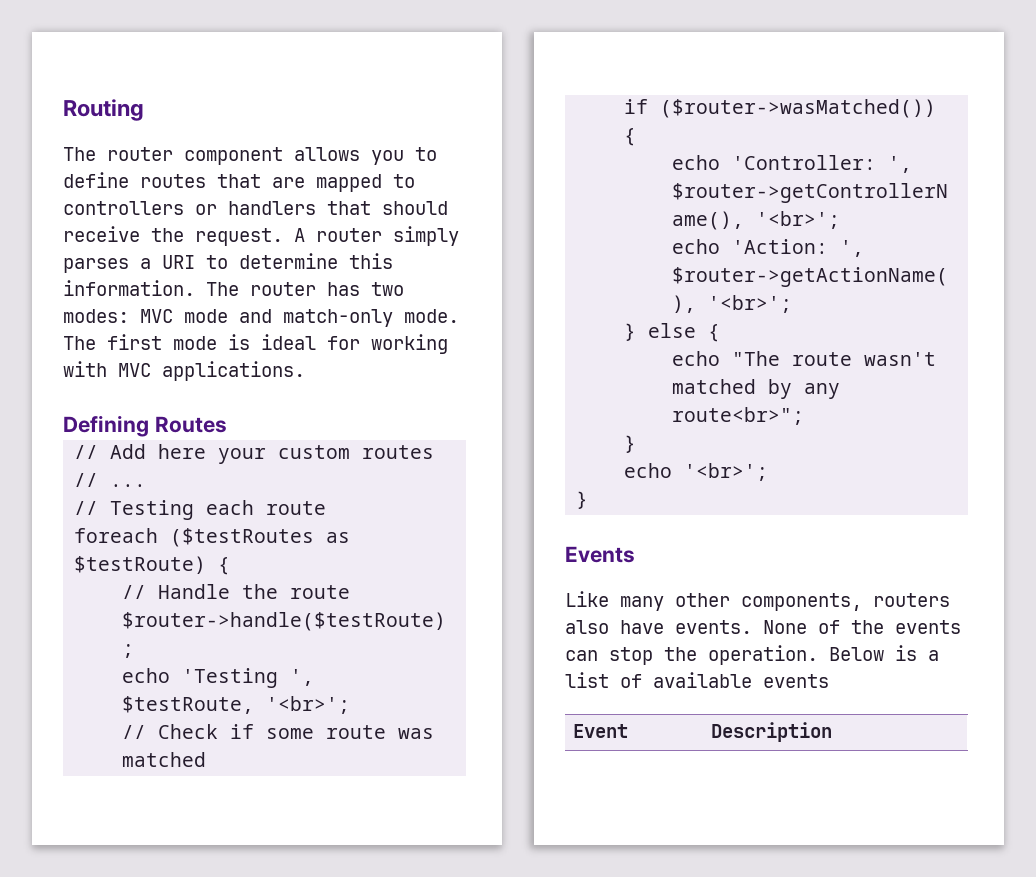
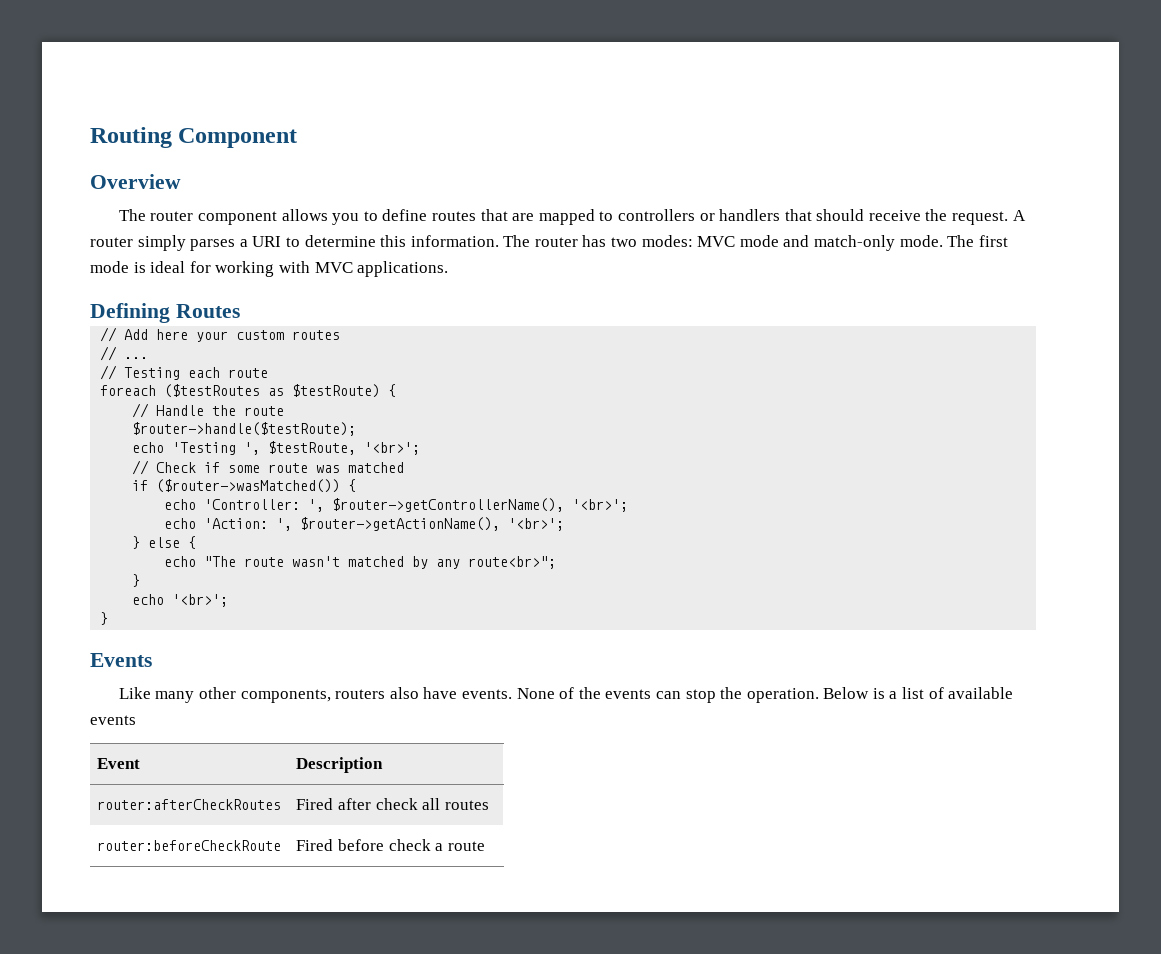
(144, 110) none -> [178,128,298,148] [90,174,181,189] Component // Overview
(833, 732) none -> [97,799,282,810] [296,798,489,810] [97,840,282,851] [296,839,485,851] // router:afterCheckRoutes | Fired after check all routes // router:beforeCheckRoute | Fired before check a route

